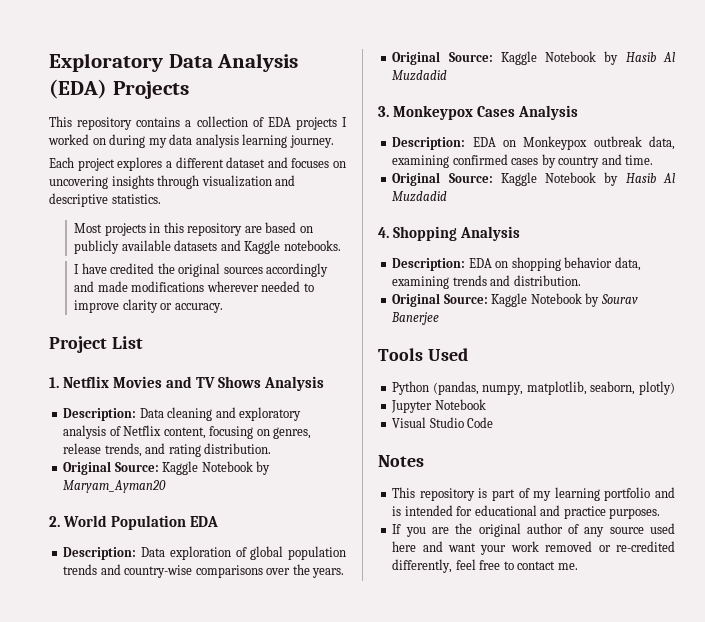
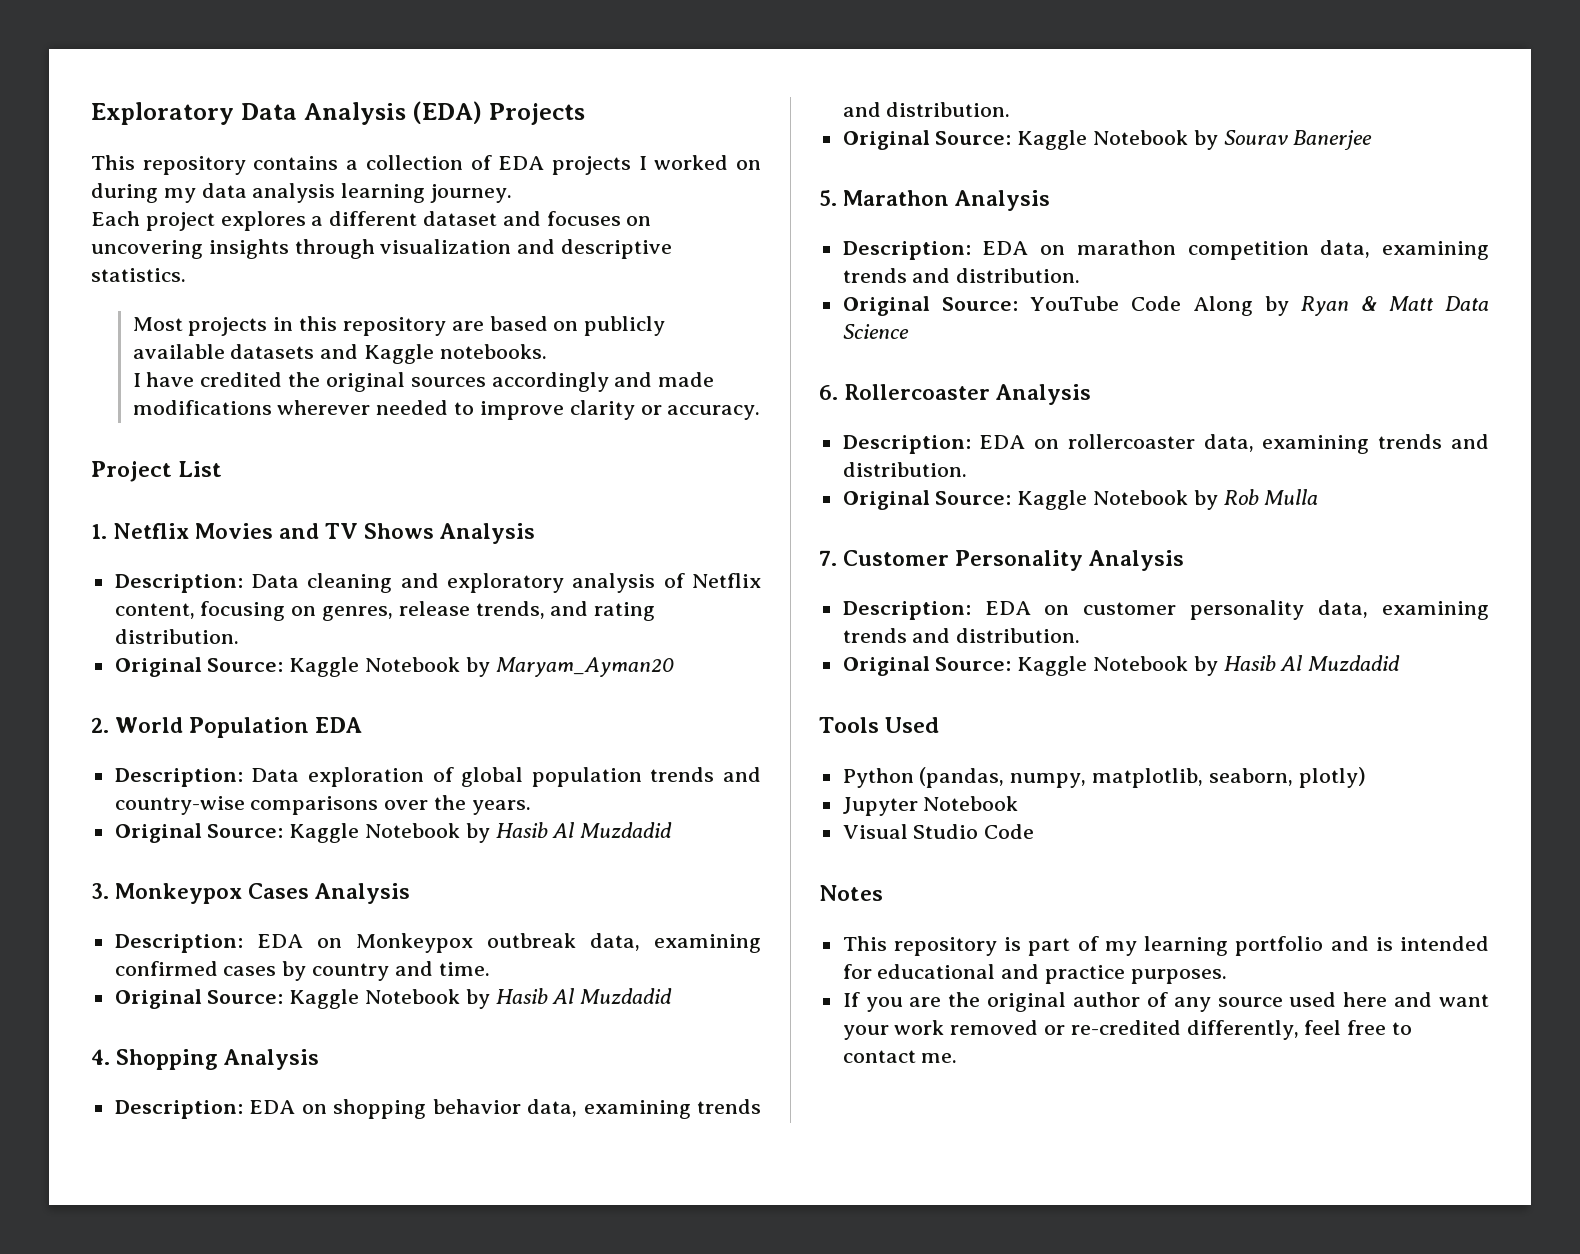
(440, 318) none -> [819,190,1051,211] [842,240,1489,260] [842,268,1081,283] [842,296,1489,316] [842,324,909,339] [819,384,1092,405] [842,434,1489,454] [842,462,967,477] [842,489,1319,510] [819,550,1185,571] [842,600,1489,620] [842,628,1081,643] [842,655,1401,676] // 5. Marathon Analysis // Description: EDA on marathon competition data, examining trends and distribution. // Original Source: YouTube Code Along by Ryan & Matt Data Science // 6. Rollercoaster Analysis // Description: EDA on rollercoaster data, examining trends and distribution. // Original Source: Kaggle Notebook by Rob Mulla // 7. Customer Personality Analysis // Description: EDA on customer personality data, examining trends and distribution. // Original Source: Kaggle Notebook by Hasib Al Muzdadid

